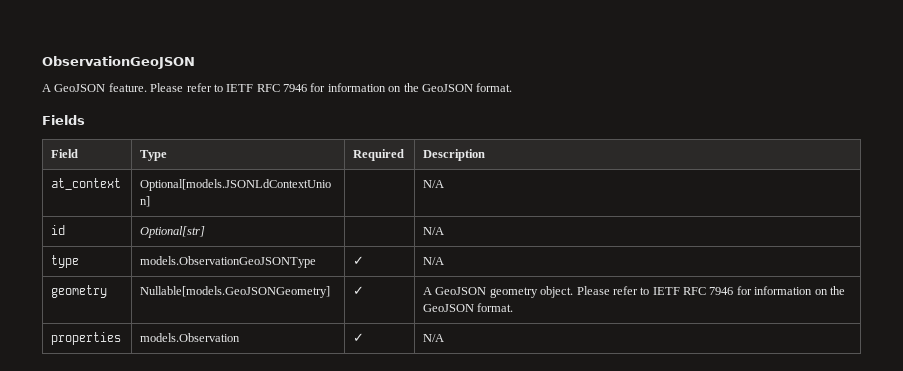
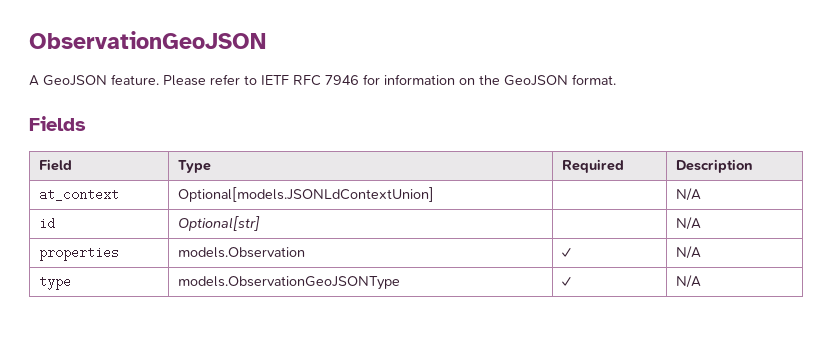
(445, 231) none -> [38,246,119,261] [177,247,305,258] [561,248,571,257] [675,246,701,259] // properties | models.Observation | ✓ | N/A
[51,285,108,298] [140,286,331,298] [353,286,365,295] [423,286,845,298] [423,303,514,312] [51,332,122,345] [140,333,241,342] [353,333,365,342] [423,334,445,342] // geometry | Nullable[models.GeoJSONGeometry] | ✓ | A GeoJSON geometry object. Please refer to IETF RFC 7946 for information on the GeoJSON format. // properties | models.Observation | ✓ | N/A -> (701, 281) none

